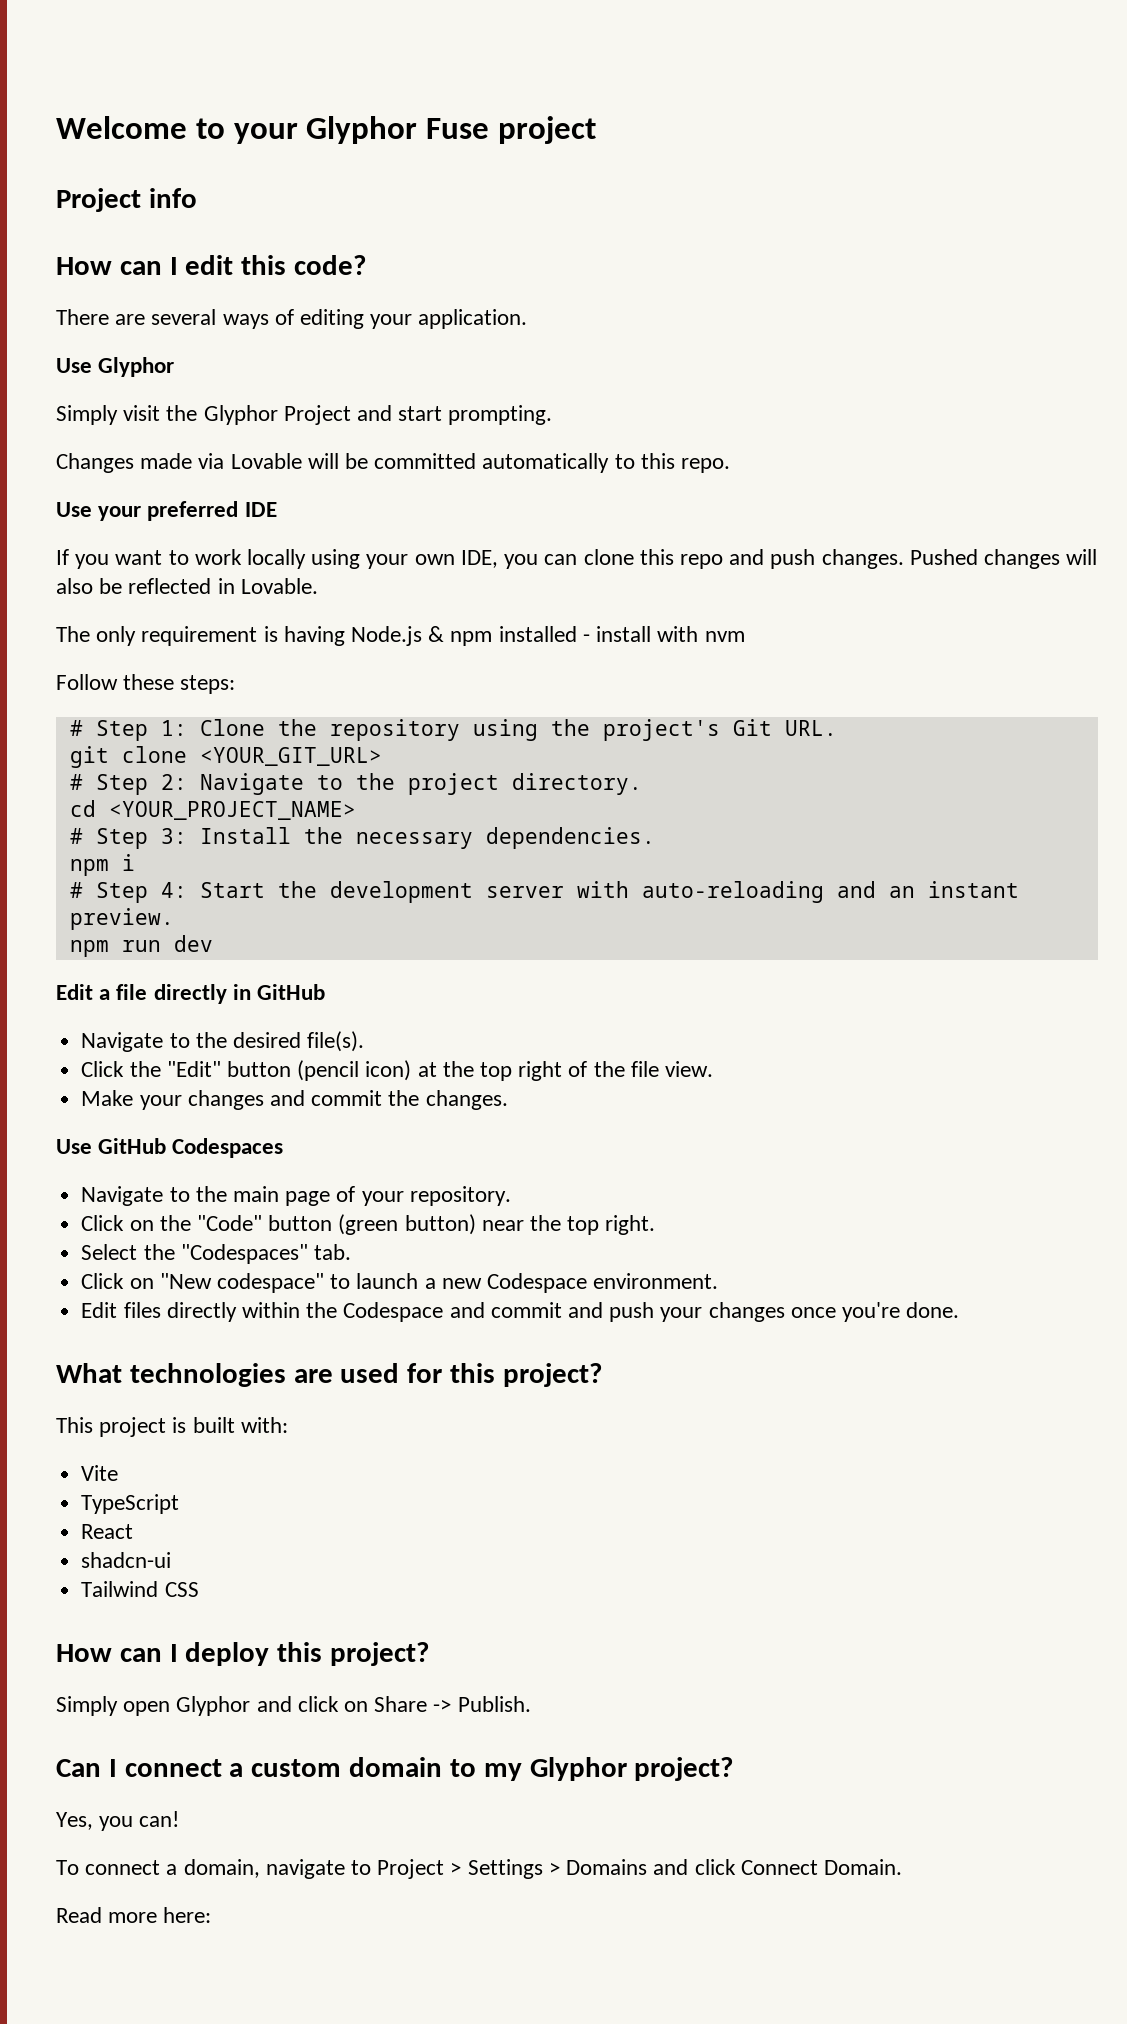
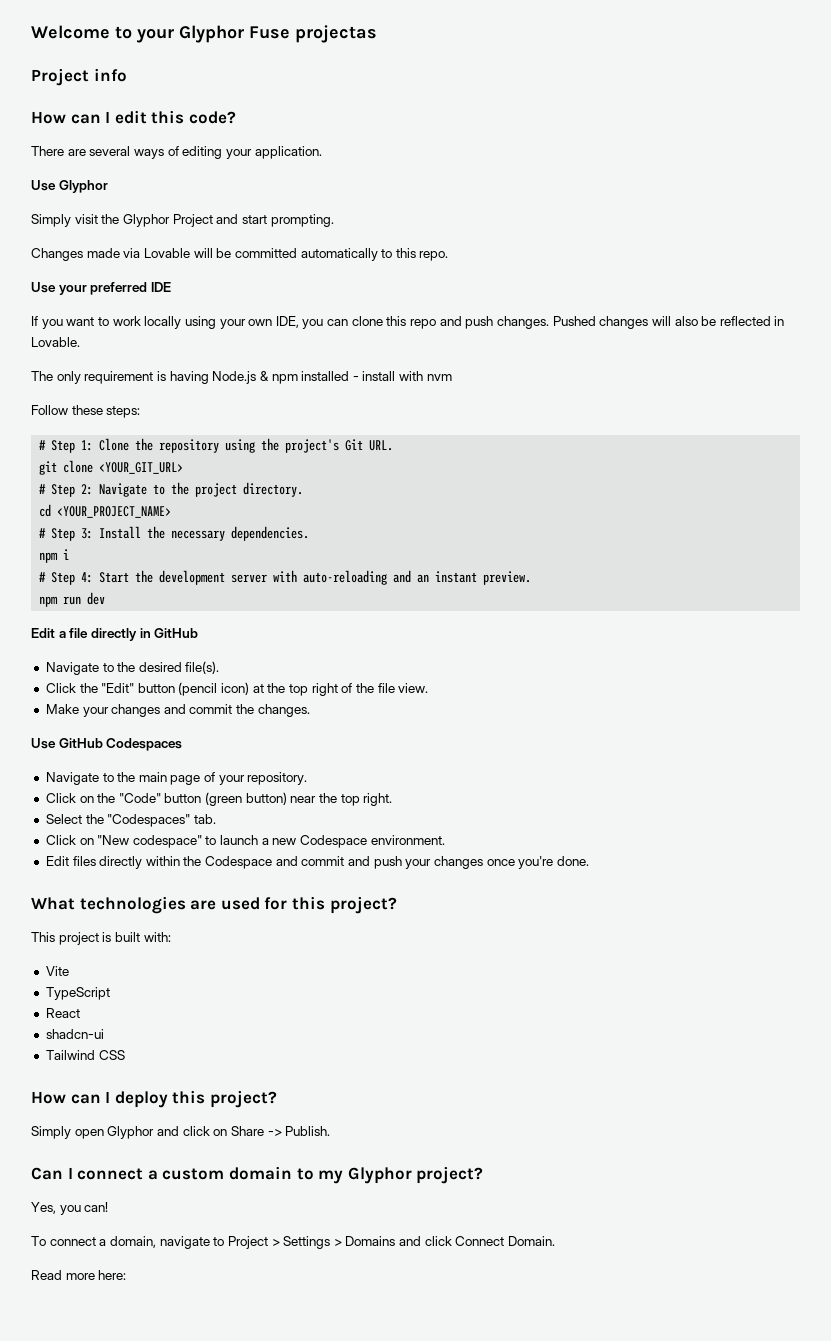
[497,116,596,144] project -> [295,25,377,43] projectas

